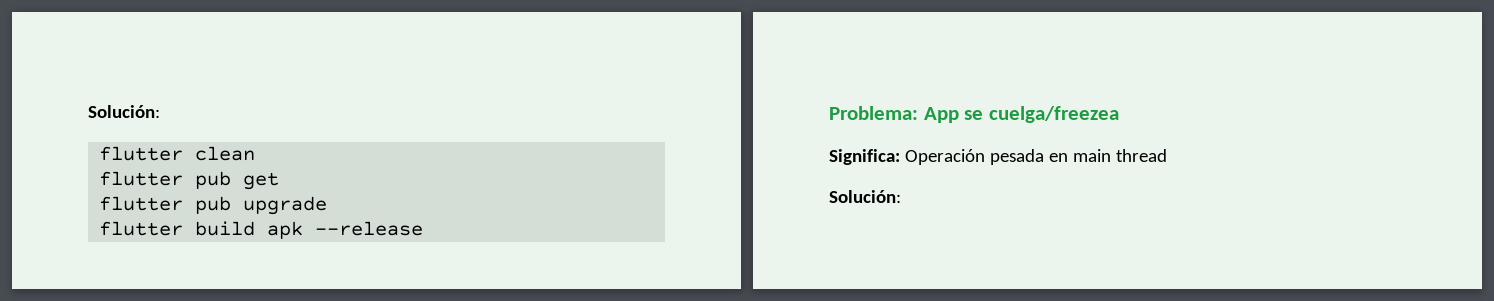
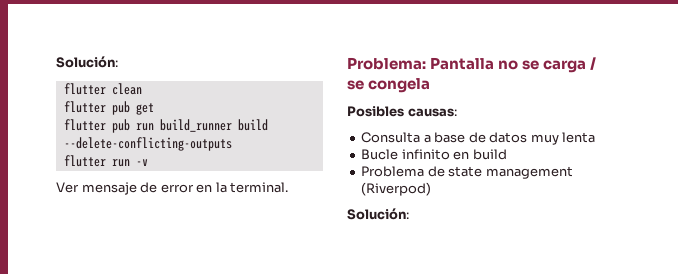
[243,196,328,215] [99,221,424,239] [829,106,1119,123] [829,149,1167,165] upgrade // flutter build apk --release // Problema: App se cuelga/freezea // Significa: Operación pesada en main thread -> [135,119,268,132] [63,137,232,151] [63,155,148,167] [56,182,289,195] [347,57,597,73] [347,78,431,93] [347,106,457,117] [361,132,596,145] [361,149,507,160] [361,166,573,179] [361,182,432,196] run build_runner build --delete-conflicting-outputs // flutter run -v // Ver mensaje de error en la terminal. // Problema: Pantalla no se carga / se congela // Posibles causas: // Consulta a base de datos muy lenta // Bucle infinito en build // Problema de state management (Riverpod)

